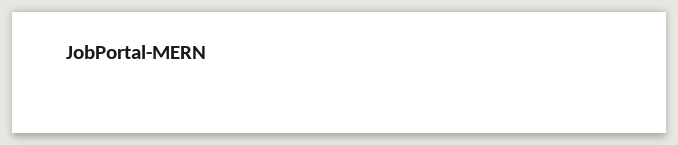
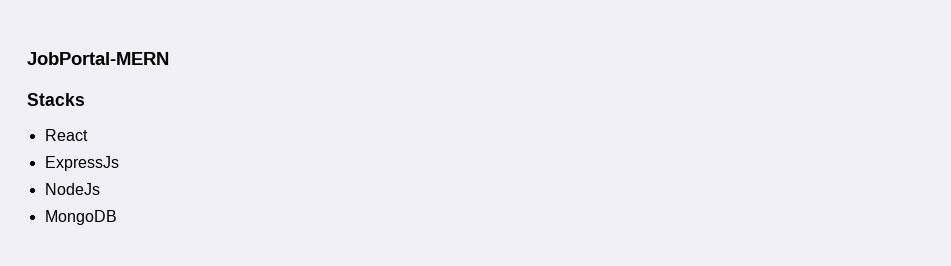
(206, 52) none -> [27,93,85,106] [44,129,88,141] [44,156,119,171] [44,183,100,195] [44,210,117,225] // Stacks // React // ExpressJs // NodeJs // MongoDB

